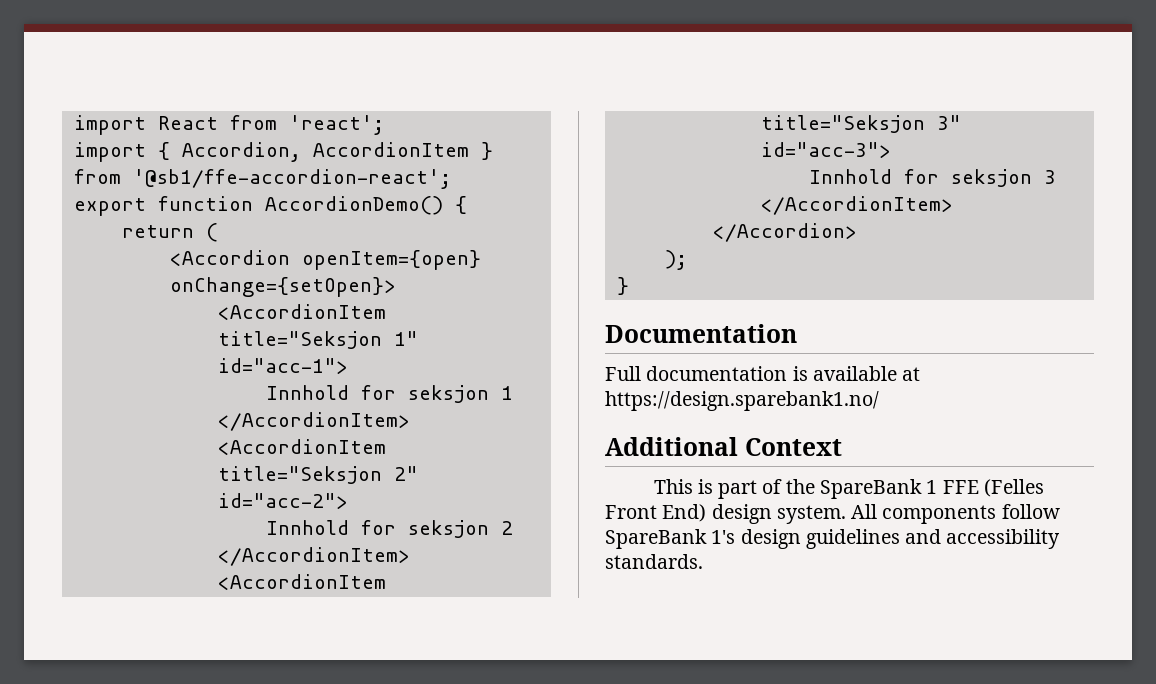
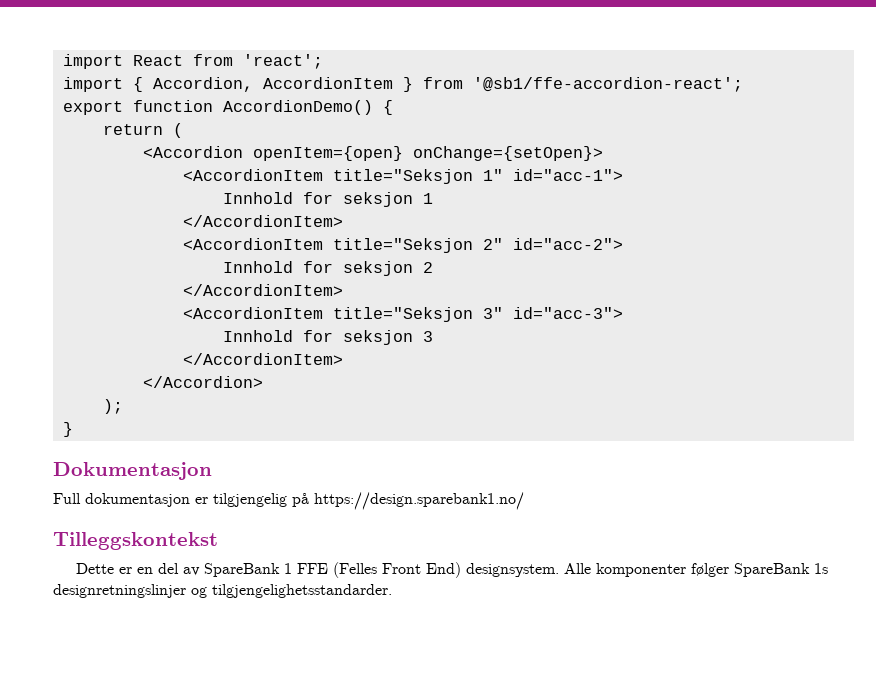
[605,324,797,343] Documentation -> [53,462,212,480] Dokumentasjon
[646,366,921,381] [605,391,879,411] [605,437,842,456] [653,479,815,499] documentation is available at https://design.sparebank1.no/ // Additional Context // This is part of the -> [85,492,524,510] [53,532,218,550] [76,563,201,576] dokumentasjon er tilgjengelig på https://design.sparebank1.no/ // Tilleggskontekst // Dette er en del av
[711,504,1060,524] [605,529,1061,549] [605,554,703,569] design system. All components follow SpareBank 1's design guidelines and accessibility standards. -> [466,563,829,577] [53,584,392,598] designsystem. Alle komponenter følger SpareBank 1s designretningslinjer og tilgjengelighetsstandarder.

